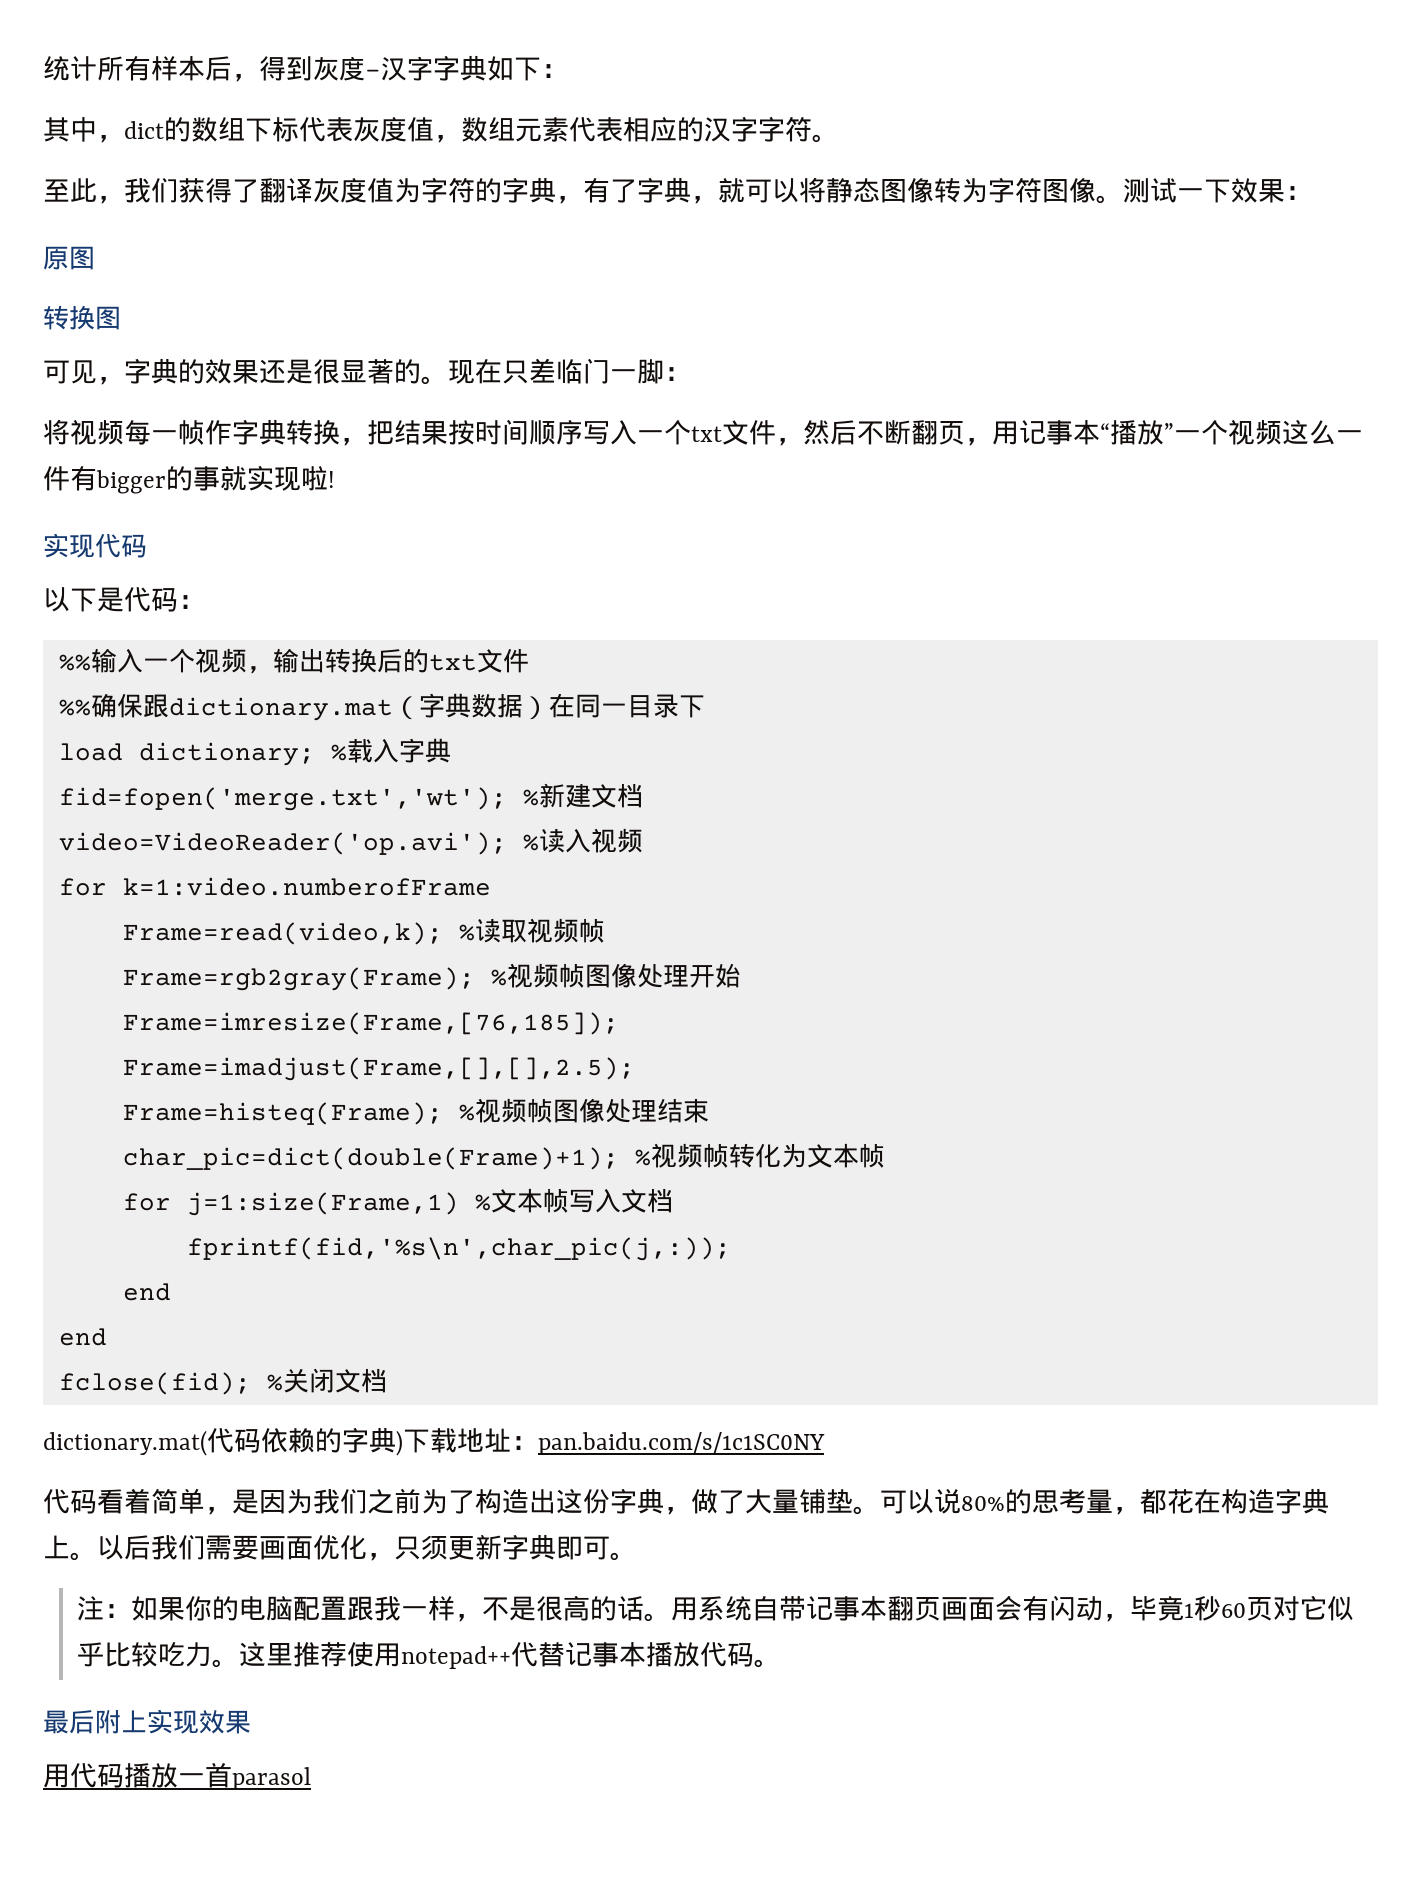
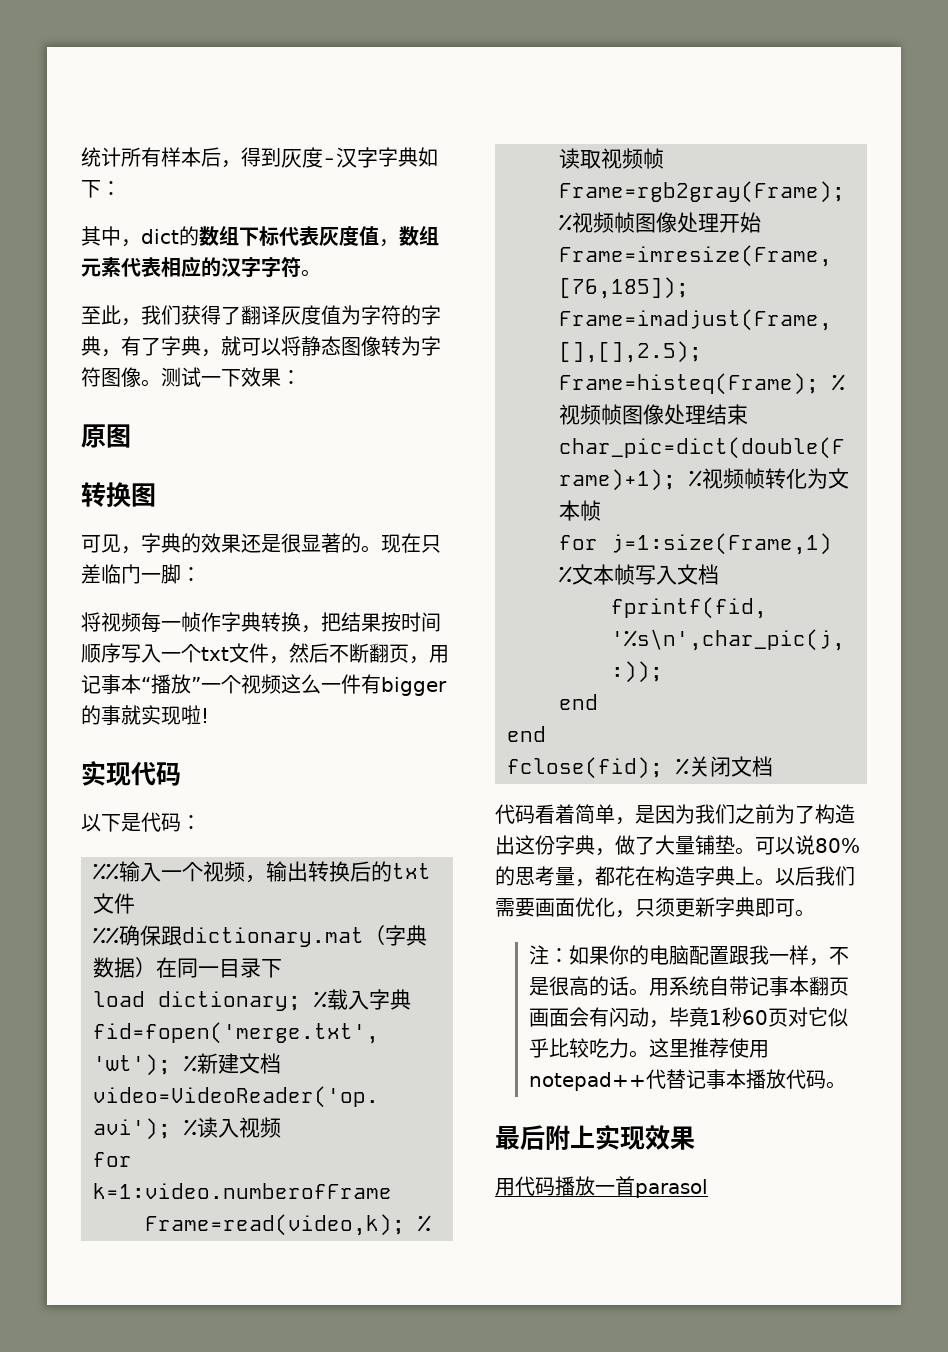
[43,1427,825,1456] // dictionary.mat(代码依赖的字典)下载地址：pan.baidu.com/s/1c1SC0NY -> (773, 766) none

